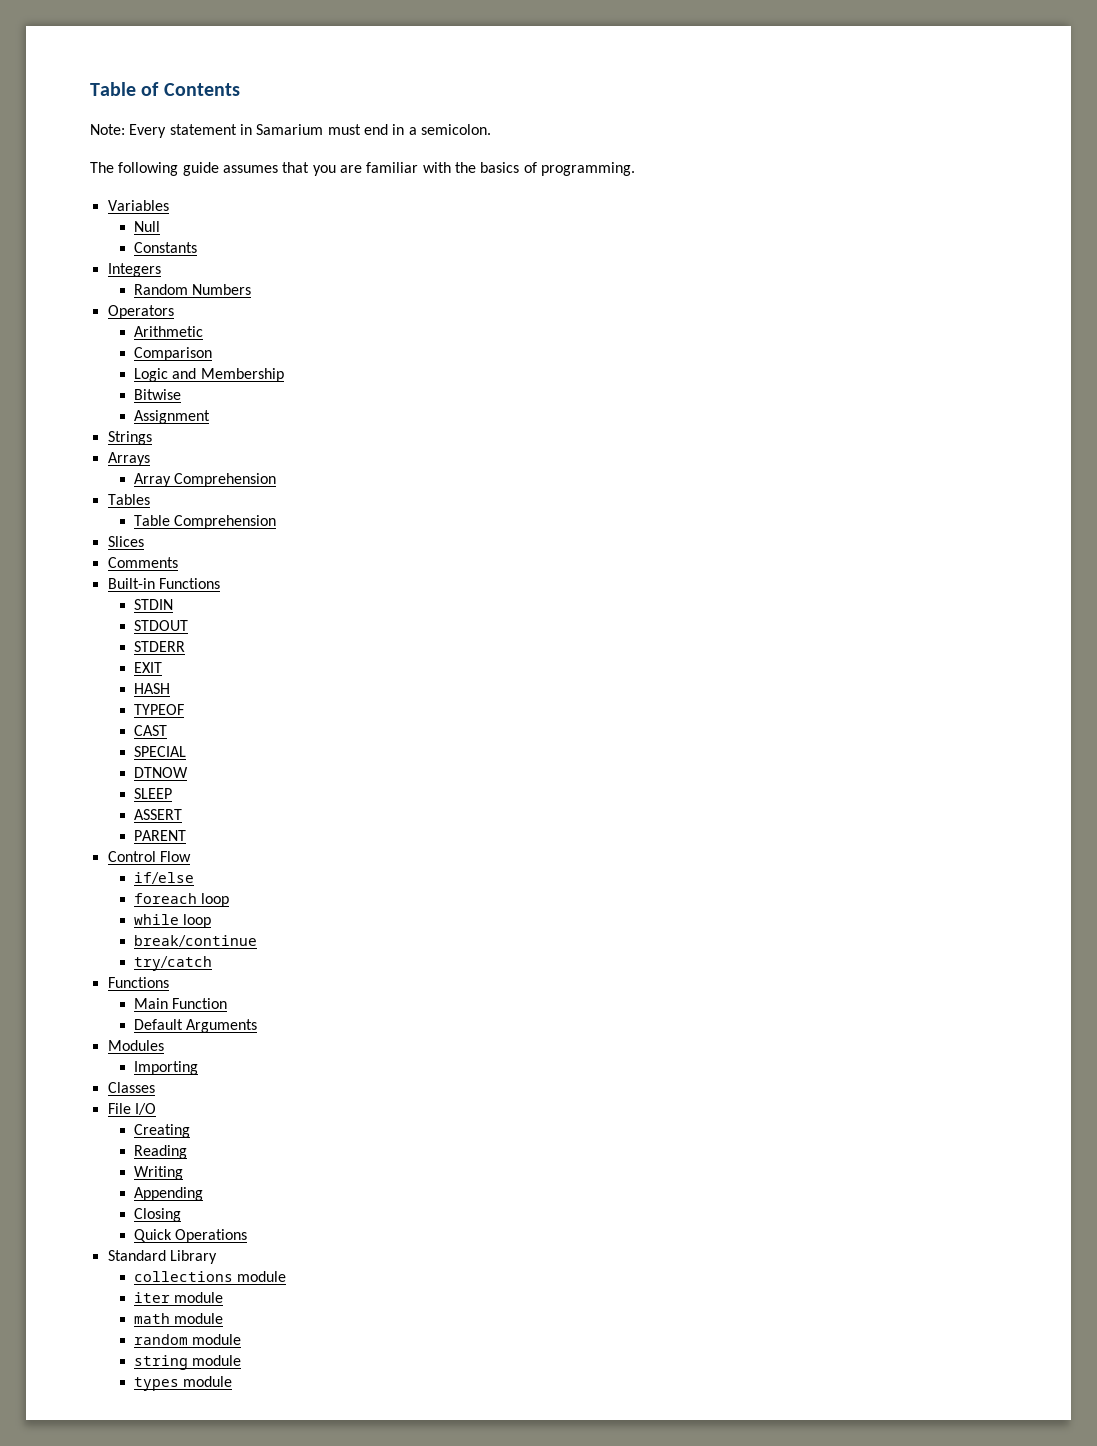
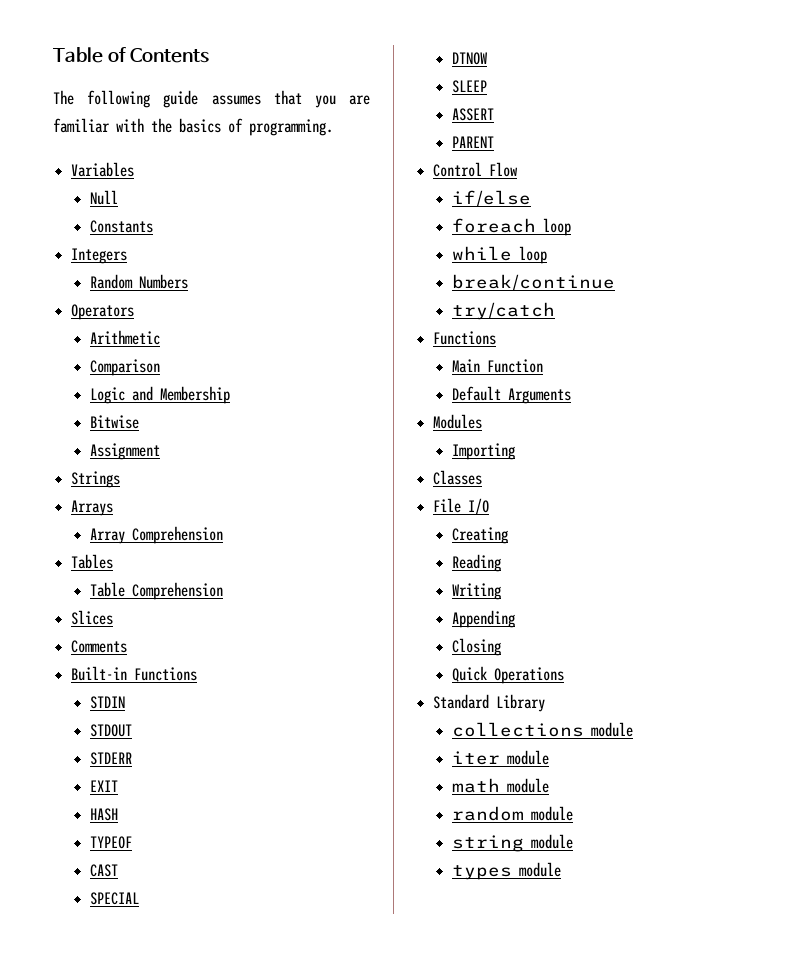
[90,124,491,138] // Note: Every statement in Samarium must end in a semicolon. -> (209, 55) none

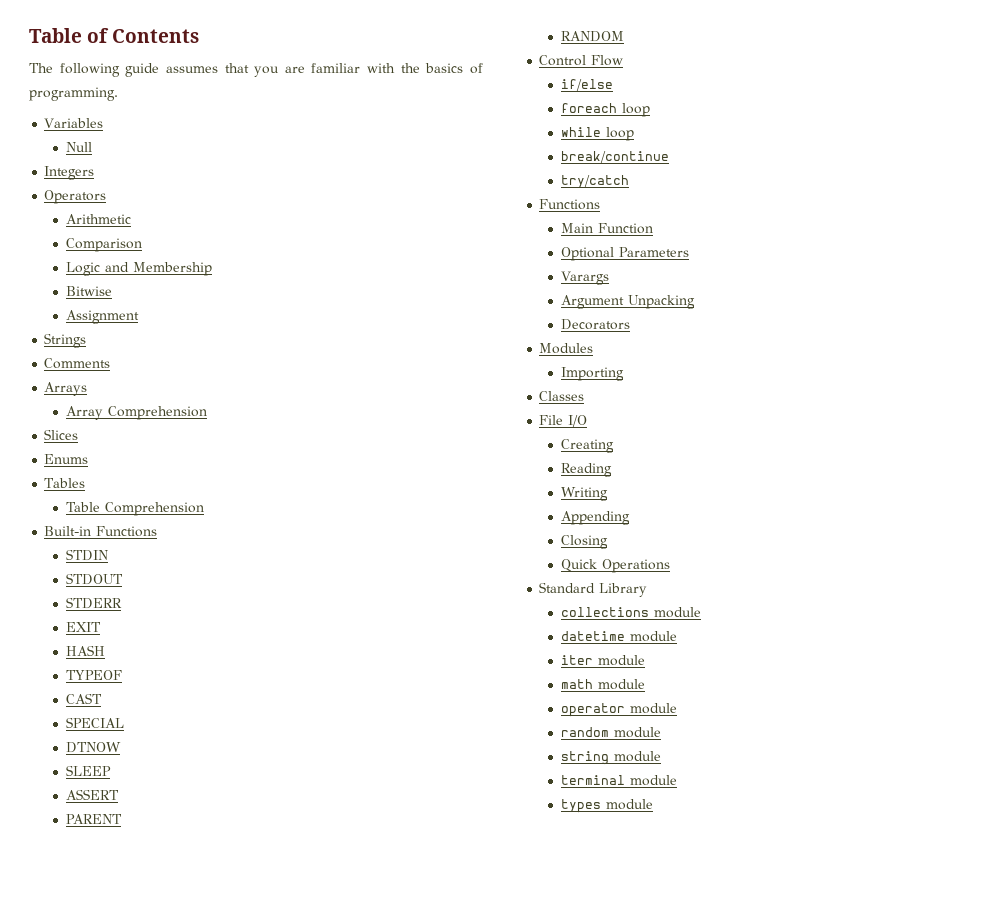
[89,220,153,233] // Constants -> (92, 147) none
[89,274,188,289] // Random Numbers -> (95, 173) none
(121, 479) none -> [44,358,111,369] // Comments
(223, 535) none -> [44,429,79,440] [44,454,89,464] // Slices // Enums
[71,610,114,625] [71,640,128,653] // Slices // Comments -> (205, 509) none
(494, 142) none -> [560,31,624,42] // RANDOM
[451,386,571,404] Default Arguments -> [560,247,689,261] [560,271,610,285] [560,295,695,309] [560,319,630,330] Optional Parameters // Varargs // Argument Unpacking // Decorators
(633, 729) none -> [560,631,677,642] // datetime module
(549, 785) none -> [560,703,677,717] // operator module
(573, 841) none -> [560,775,677,786] // terminal module

